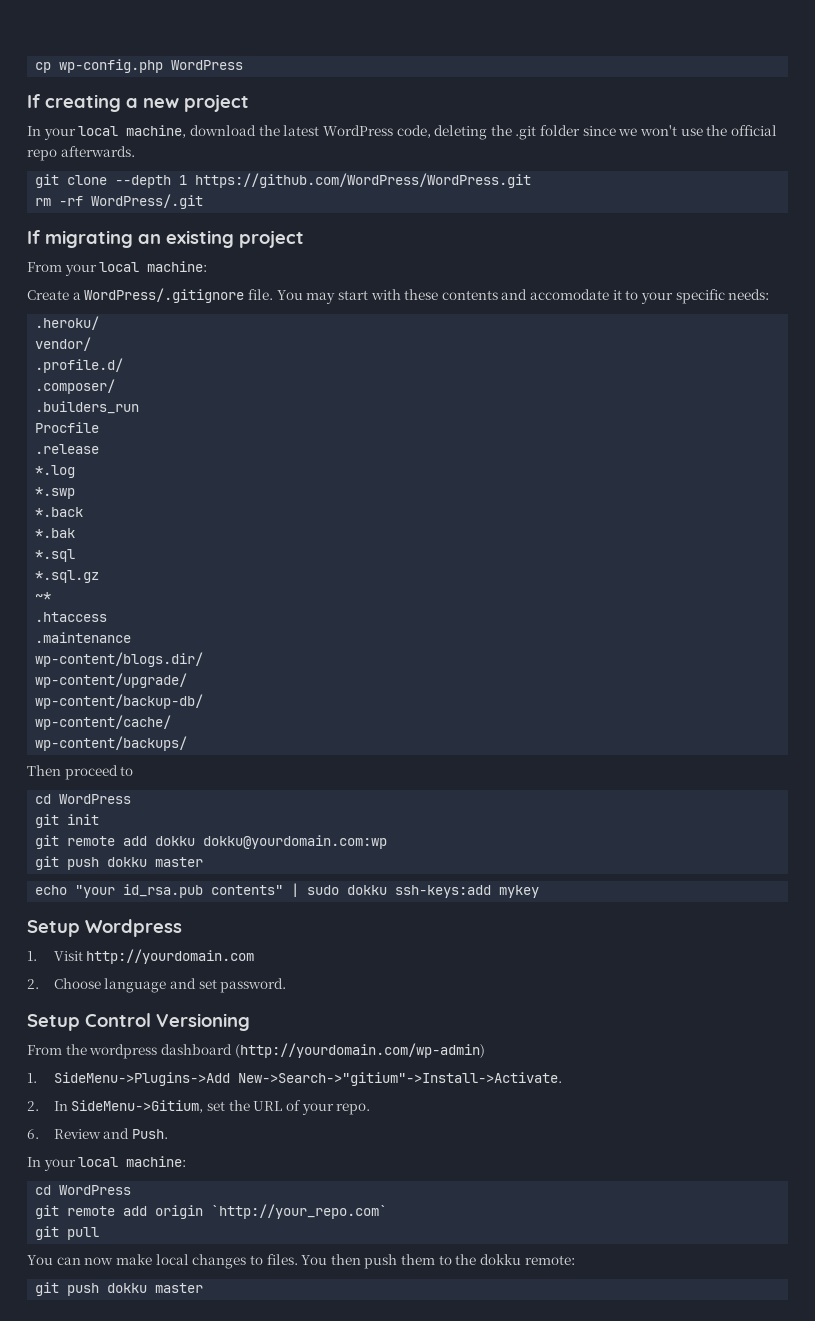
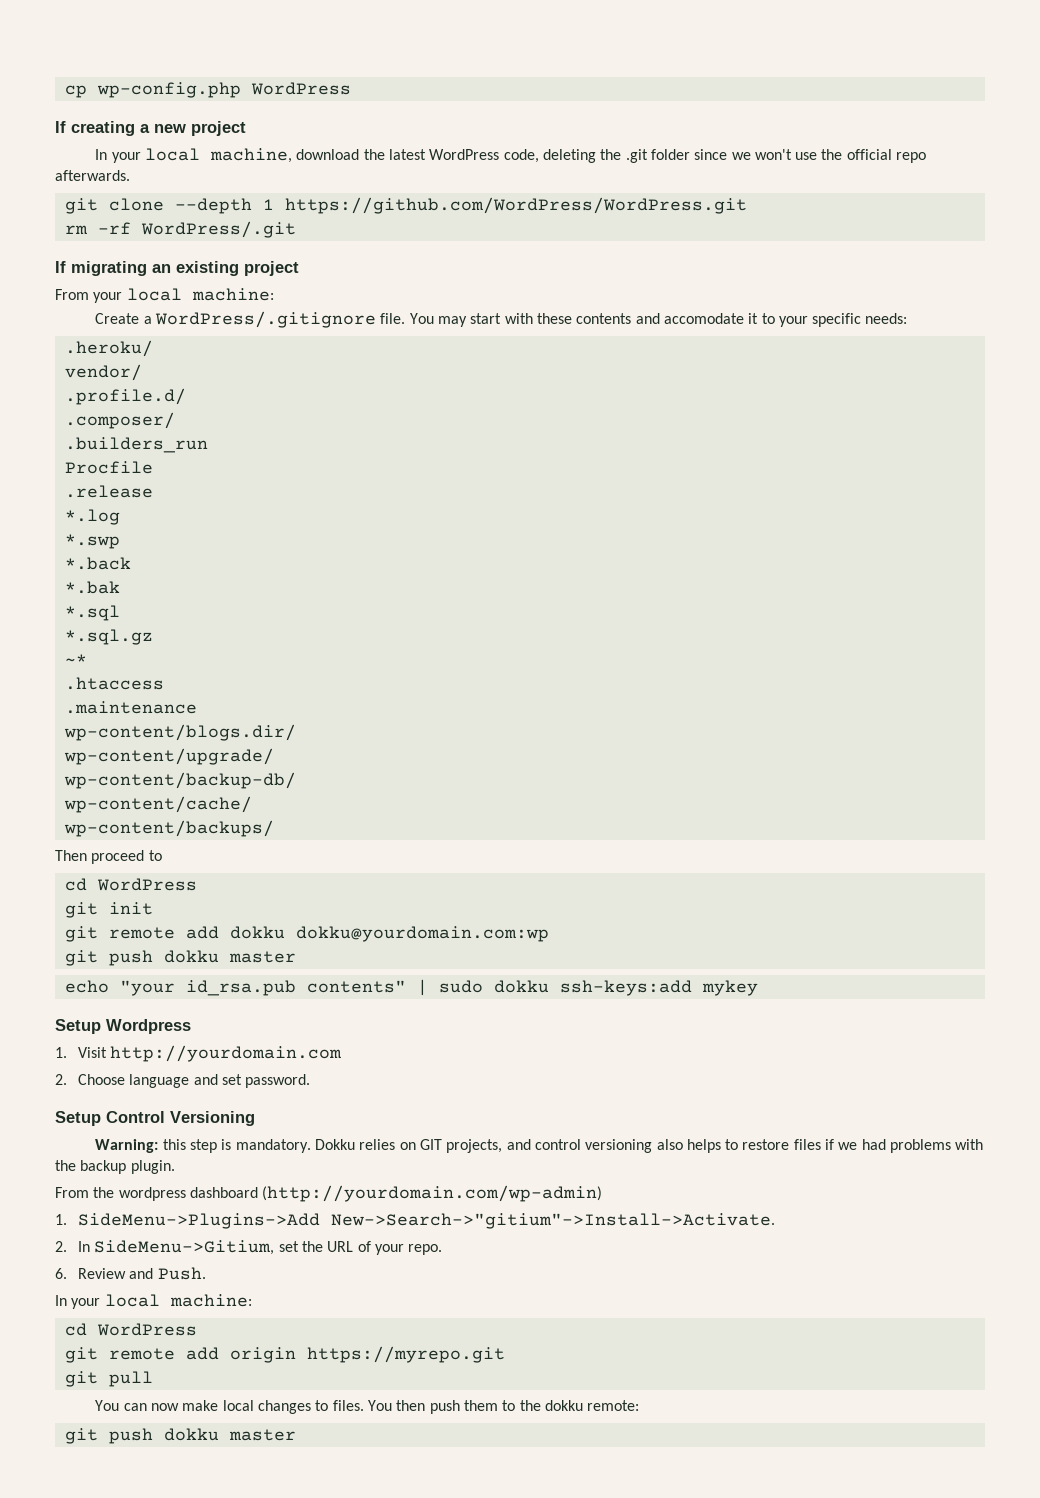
(250, 1022) none -> [95,1139,984,1153] [55,1160,175,1174] // Warning: this step is mandatory. Dokku relies on GIT projects, and control versioning also helps to restore files if we had problems with the backup plugin.
[211,1204,388,1219] `http://your_repo.com` -> [306,1346,505,1363] https://myrepo.git

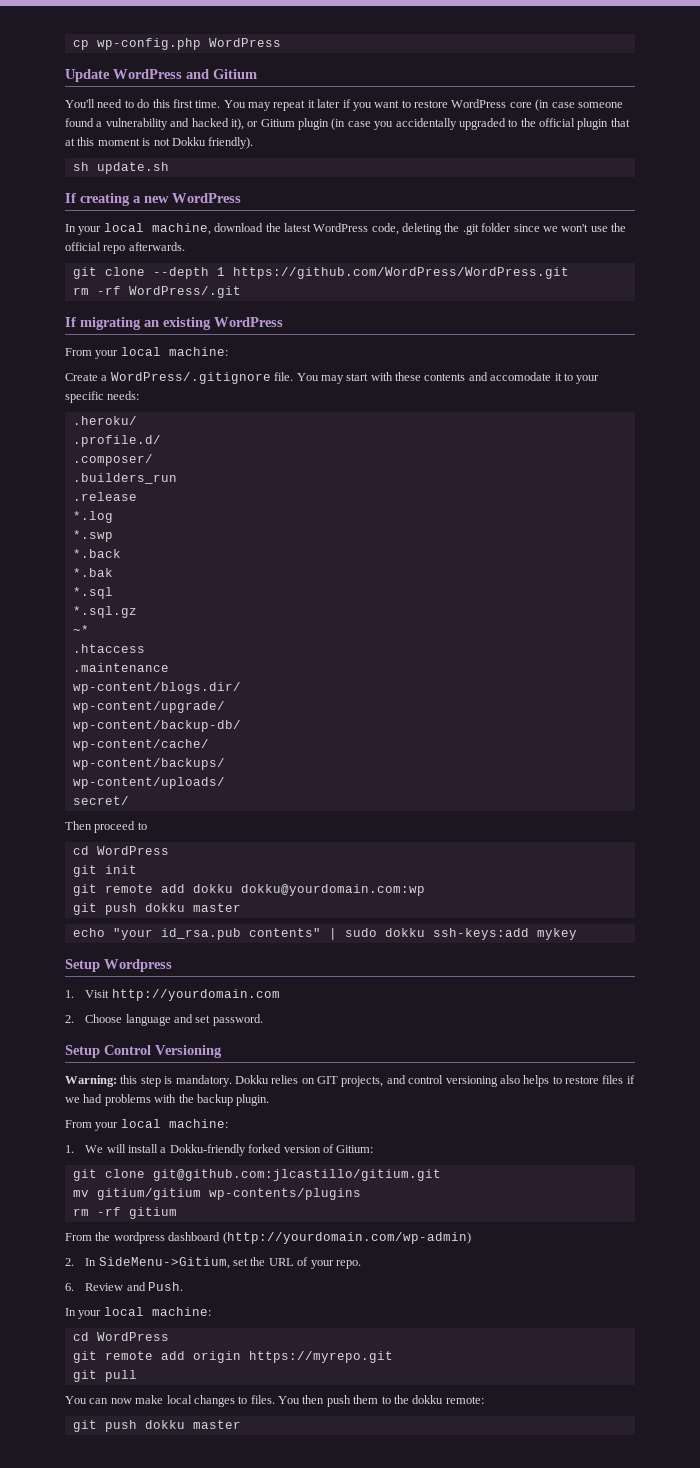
(351, 88) none -> [65,69,257,82] [65,99,623,111] [65,118,630,130] [65,137,254,149] [72,162,169,174] // Update WordPress and Gitium // You'll need to do this first time. You may repeat it later if you want to restore WordPress core (in case someone found a vulnerability and hacked it), or Gitium plugin (in case you accidentally upgraded to the official plugin that at this moment is not Dokku friendly). // sh update.sh
[191,121,246,136] project -> [172,193,241,203] WordPress
[244,261,299,276] project -> [214,317,283,327] WordPress
[64,364,142,381] // vendor/ -> (137, 420) none
[64,461,153,474] // Procfile -> (177, 478) none
(274, 828) none -> [72,777,225,789] [72,796,129,805] // wp-content/uploads/ // secret/
(175, 1167) none -> [65,1119,228,1131] [65,1144,374,1156] [72,1169,441,1181] [72,1188,361,1200] [72,1207,177,1219] // From your local machine: // 1. We will install a Dokku-friendly forked version of Gitium: // git clone git@github.com:jlcastillo/gitium.git // mv gitium/gitium wp-contents/plugins // rm -rf gitium
[55,1213,775,1229] // 1. SideMenu->Plugins->Add New->Search->"gitium"->Install->Activate. -> (471, 1238) none

